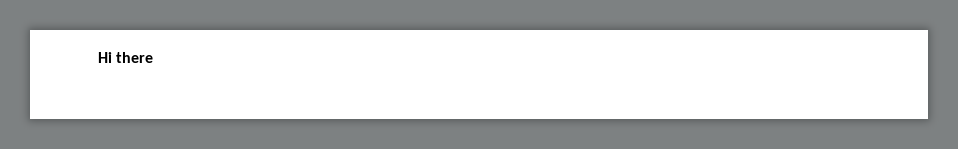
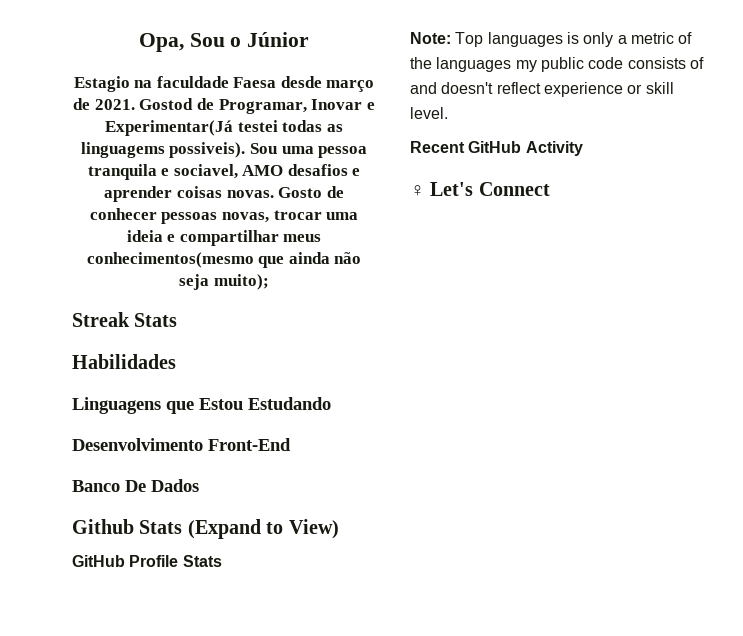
[98,52,154,63] Hi there -> [138,32,310,52] [73,76,375,92] [73,98,375,114] [105,120,343,136] [80,142,368,158] [87,164,361,180] [104,186,344,202] [89,208,359,224] [126,230,322,246] [86,252,362,268] [179,274,269,290] [72,312,178,327] [72,354,176,369] [72,397,331,414] [72,438,291,451] [72,479,199,492] [72,519,339,539] [72,555,222,567] [410,32,693,47] [410,57,704,72] [410,82,674,97] [410,107,448,119] [410,141,583,156] [410,182,550,196] Opa, Sou o Júnior // Estagio na faculdade Faesa desde março de 2021. Gostod de Programar, Inovar e Experimentar(Já testei todas as linguagems possiveis). Sou uma pessoa tranquila e sociavel, AMO desafios e aprender coisas novas. Gosto de conhecer pessoas novas, trocar uma ideia e compartilhar meus conhecimentos(mesmo que ainda não seja muito); // Streak Stats // Habilidades // Linguagens que Estou Estudando // Desenvolvimento Front-End // Banco De Dados // Github Stats (Expand to View) // GitHub Profile Stats // Note: Top languages is only a metric of the languages my public code consists of and doesn't reflect experience or skill level. // Recent GitHub Activity // ♀ Let's Connect

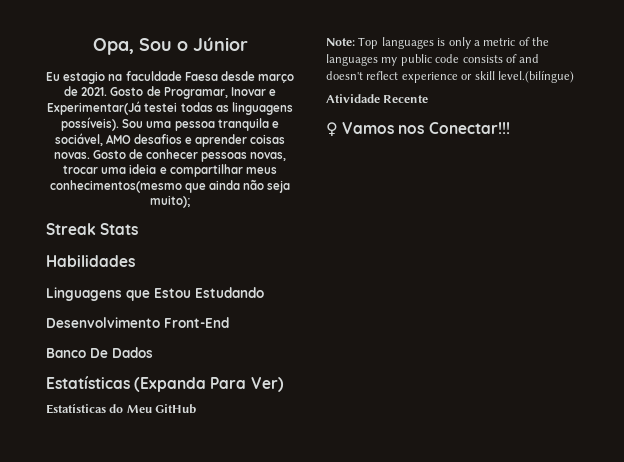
[73,76,130,92] Estagio -> [46,71,106,84] Eu estagio
[139,98,194,110] Gostod -> [110,87,144,96] Gosto
[80,142,246,158] linguagems possiveis). -> [231,102,293,115] [61,117,120,131] linguagens possíveis).
[173,164,238,179] sociavel, -> [54,133,103,146] sociável,
[72,519,339,539] [72,555,222,567] Github Stats (Expand to View) // GitHub Profile Stats -> [46,376,284,392] [46,403,197,414] Estatísticas (Expanda Para Ver) // Estatísticas do Meu GitHub
[410,107,448,119] [410,141,583,156] [410,182,550,196] level. // Recent GitHub Activity // ♀ Let's Connect -> [497,71,574,83] [326,94,429,103] [326,122,510,137] level.(bilíngue) // Atividade Recente // ♀ Vamos nos Conectar!!!

